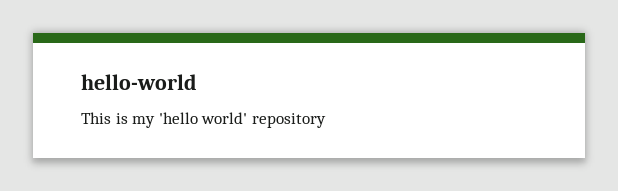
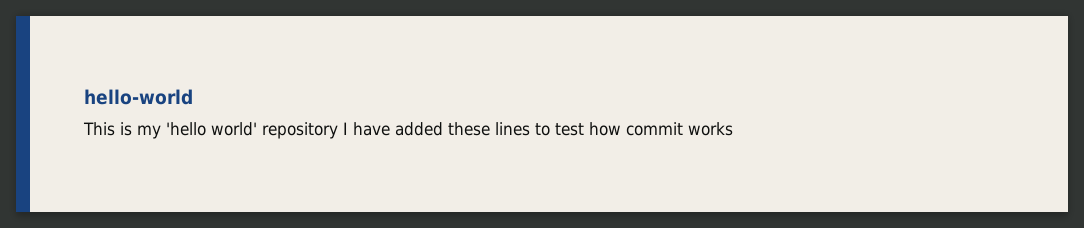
(326, 120) none -> [343,122,733,136] I have added these lines to test how commit works

